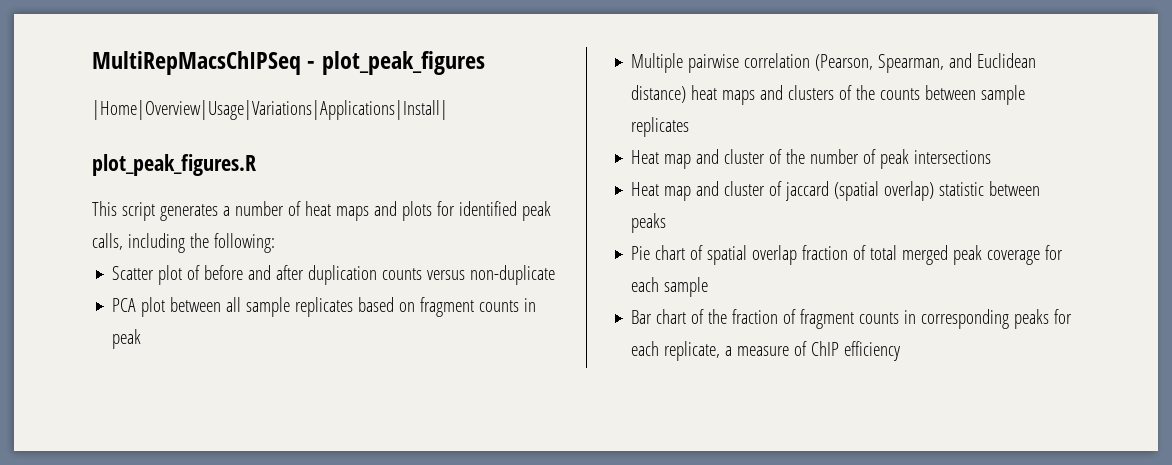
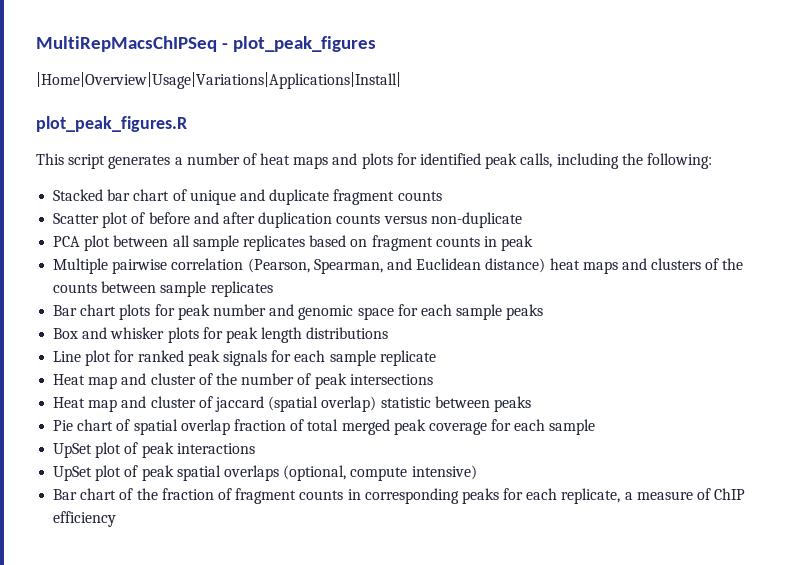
(275, 243) none -> [53,189,442,205] // Stacked bar chart of unique and duplicate fragment counts
(690, 127) none -> [53,304,544,320] [53,327,389,343] [53,350,436,366] // Bar chart plots for peak number and genomic space for each sample peaks // Box and whisker plots for peak length distributions // Line plot for ranked peak signals for each sample replicate
(709, 287) none -> [53,442,255,458] [53,465,477,481] // UpSet plot of peak interactions // UpSet plot of peak spatial overlaps (optional, compute intensive)

